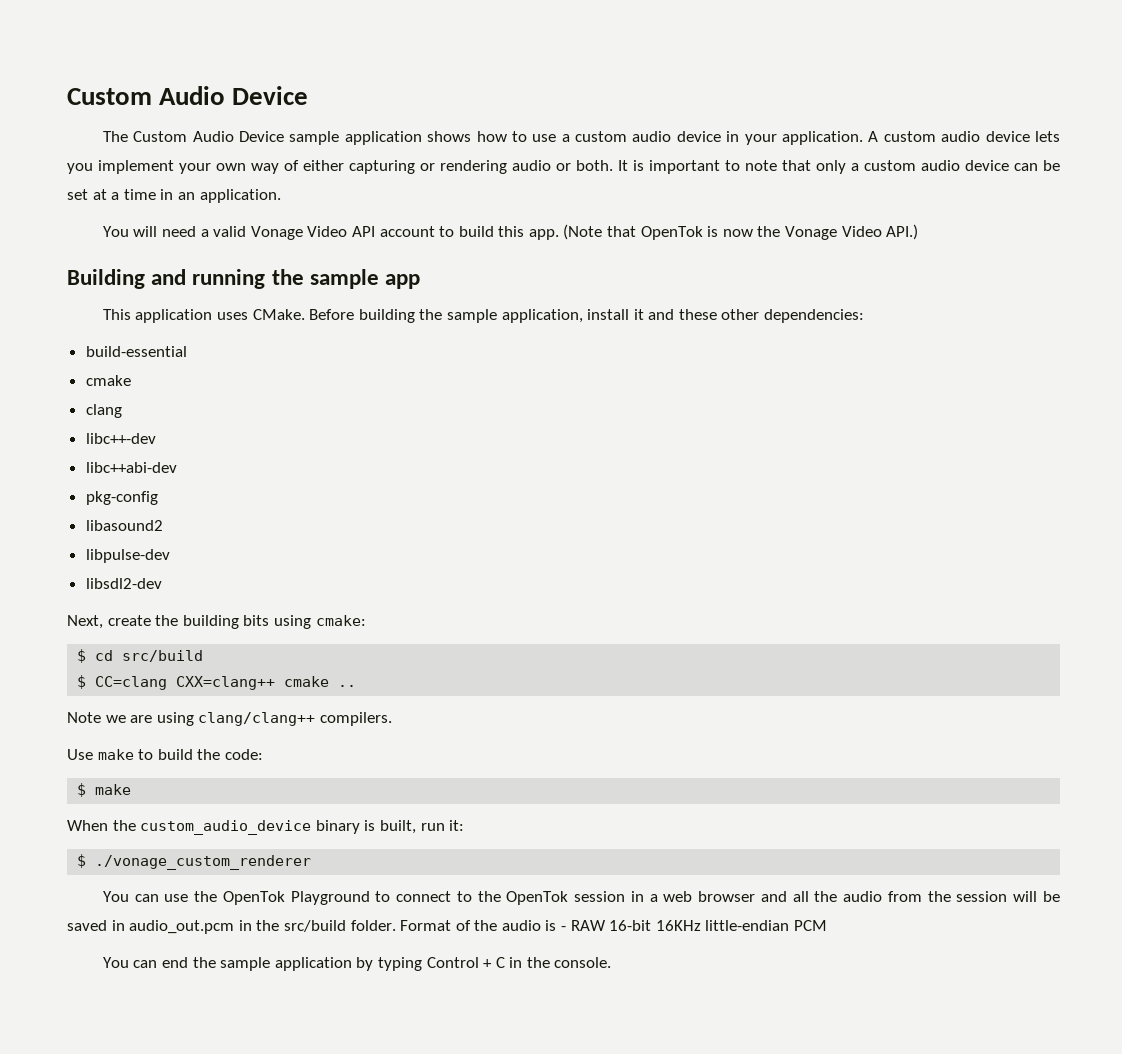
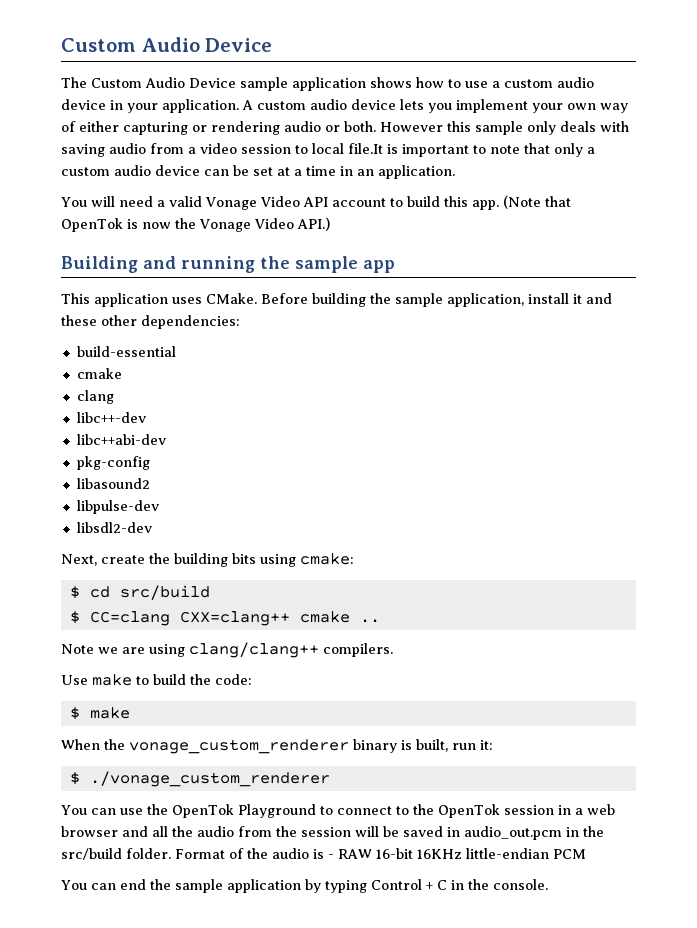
[618,160,628,171] It -> [380,121,629,135] [61,143,383,157] However this sample only deals with saving audio from a video session to local file.It
[140,820,312,835] custom_audio_device -> [129,739,349,754] vonage_custom_renderer

